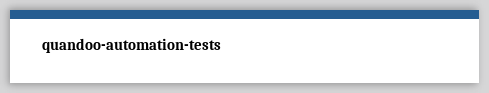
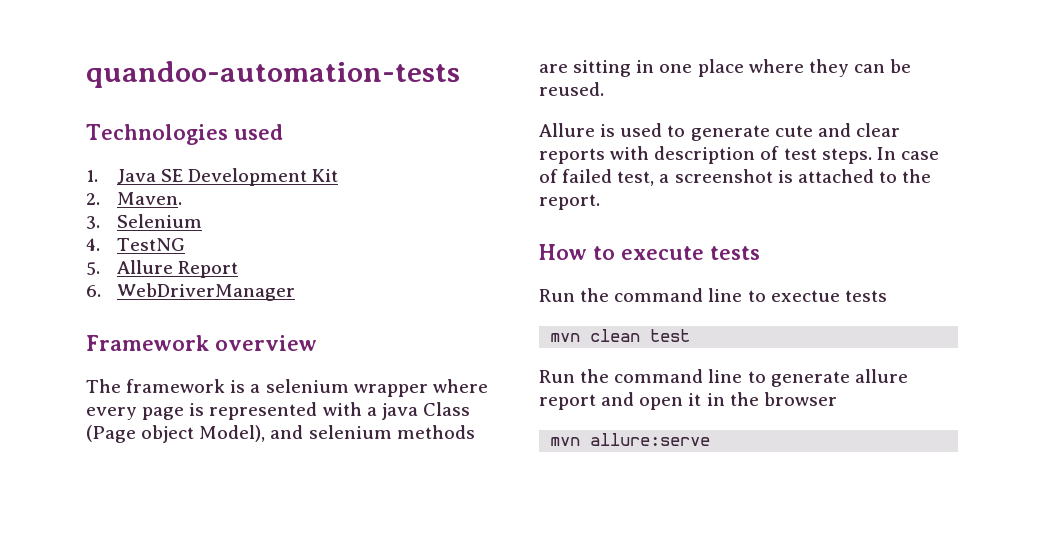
(221, 45) none -> [86,124,283,145] [86,168,339,186] [86,192,182,205] [86,214,202,229] [86,238,185,251] [86,260,239,278] [86,283,295,301] [86,335,317,351] [86,379,488,397] [86,402,470,420] [86,425,475,443] [539,59,912,77] [539,82,604,96] [539,123,900,141] [539,146,939,164] [539,169,932,186] [539,194,600,210] [539,244,760,260] [539,288,887,302] [550,329,691,342] [539,369,908,387] [539,392,837,410] [550,433,711,446] // Technologies used // 1. Java SE Development Kit // 2. Maven. // 3. Selenium // 4. TestNG // 5. Allure Report // 6. WebDriverManager // Framework overview // The framework is a selenium wrapper where every page is represented with a java Class (Page object Model), and selenium methods are sitting in one place where they can be reused. // Allure is used to generate cute and clear reports with description of test steps. In case of failed test, a screenshot is attached to the report. // How to execute tests // Run the command line to exectue tests // mvn clean test // Run the command line to generate allure report and open it in the browser // mvn allure:serve

